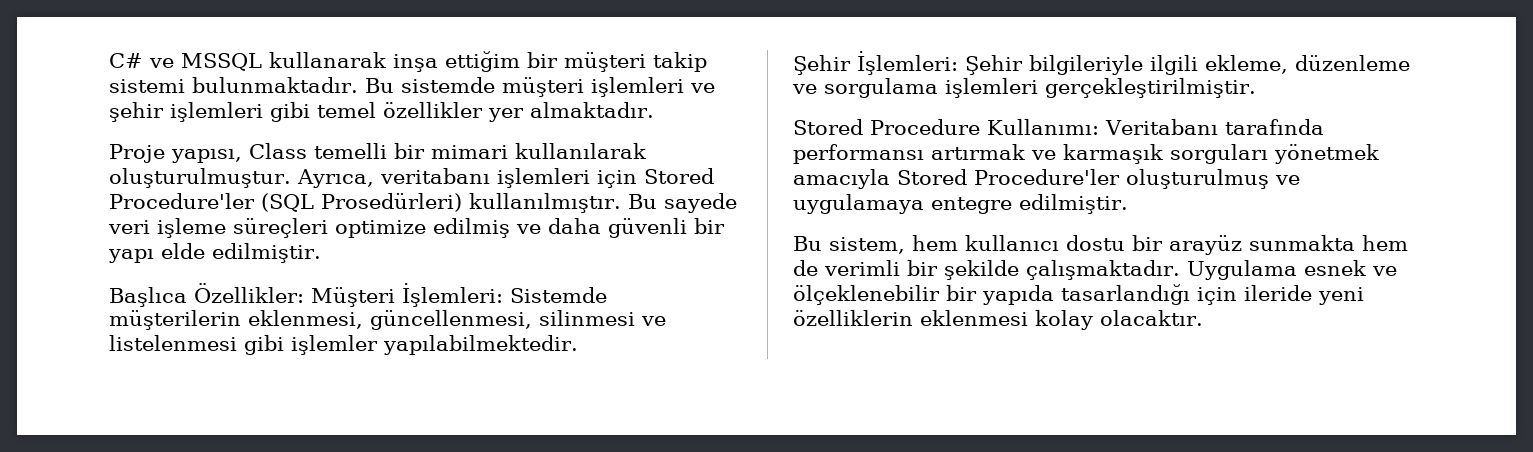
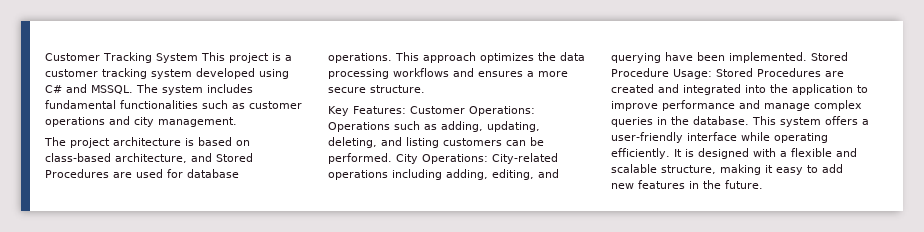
[109,51,707,72] [109,77,715,97] [109,102,654,122] [109,143,646,163] [109,168,714,188] [109,193,737,213] [108,218,725,238] [108,243,321,263] [109,283,607,307] [109,310,666,330] [109,335,578,355] [793,51,1410,75] [792,78,1256,98] [793,119,1324,135] [793,144,1379,164] [793,169,1300,189] [793,194,1128,214] [793,235,1408,255] [793,260,1397,280] [793,284,1364,305] [793,310,1203,330] C# ve MSSQL kullanarak inşa ettiğim bir müşteri takip sistemi bulunmaktadır. Bu sistemde müşteri işlemleri ve şehir işlemleri gibi temel özellikler yer almaktadır. // Proje yapısı, Class temelli bir mimari kullanılarak oluşturulmuştur. Ayrıca, veritabanı işlemleri için Stored Procedure'ler (SQL Prosedürleri) kullanılmıştır. Bu sayede veri işleme süreçleri optimize edilmiş ve daha güvenli bir yapı elde edilmiştir. // Başlıca Özellikler: Müşteri İşlemleri: Sistemde müşterilerin eklenmesi, güncellenmesi, silinmesi ve listelenmesi gibi işlemler yapılabilmektedir. // Şehir İşlemleri: Şehir bilgileriyle ilgili ekleme, düzenleme ve sorgulama işlemleri gerçekleştirilmiştir. // Stored Procedure Kullanımı: Veritabanı tarafında performansı artırmak ve karmaşık sorguları yönetmek amacıyla Stored Procedure'ler oluşturulmuş ve uygulamaya entegre edilmiştir. // Bu sistem, hem kullanıcı dostu bir arayüz sunmakta hem de verimli bir şekilde çalışmaktadır. Uygulama esnek ve ölçeklenebilir bir yapıda tasarlandığı için ileride yeni özelliklerin eklenmesi kolay olacaktır. -> [45,52,292,63] [45,68,289,79] [45,84,253,95] [45,100,302,109] [45,116,237,127] [44,137,250,148] [45,153,253,163] [45,169,239,178] [328,52,585,63] [328,68,568,79] [328,85,425,93] [328,106,535,116] [328,121,540,132] [328,137,544,148] [328,153,558,164] [328,169,559,180] [611,52,848,63] [611,68,844,79] [611,84,868,95] [611,100,862,111] [611,116,869,127] [611,132,828,143] [611,148,857,159] [611,164,843,175] [611,180,763,189] Customer Tracking System This project is a customer tracking system developed using C# and MSSQL. The system includes fundamental functionalities such as customer operations and city management. // The project architecture is based on class-based architecture, and Stored Procedures are used for database operations. This approach optimizes the data processing workflows and ensures a more secure structure. // Key Features: Customer Operations: Operations such as adding, updating, deleting, and listing customers can be performed. City Operations: City-related operations including adding, editing, and querying have been implemented. Stored Procedure Usage: Stored Procedures are created and integrated into the application to improve performance and manage complex queries in the database. This system offers a user-friendly interface while operating efficiently. It is designed with a flexible and scalable structure, making it easy to add new features in the future.

